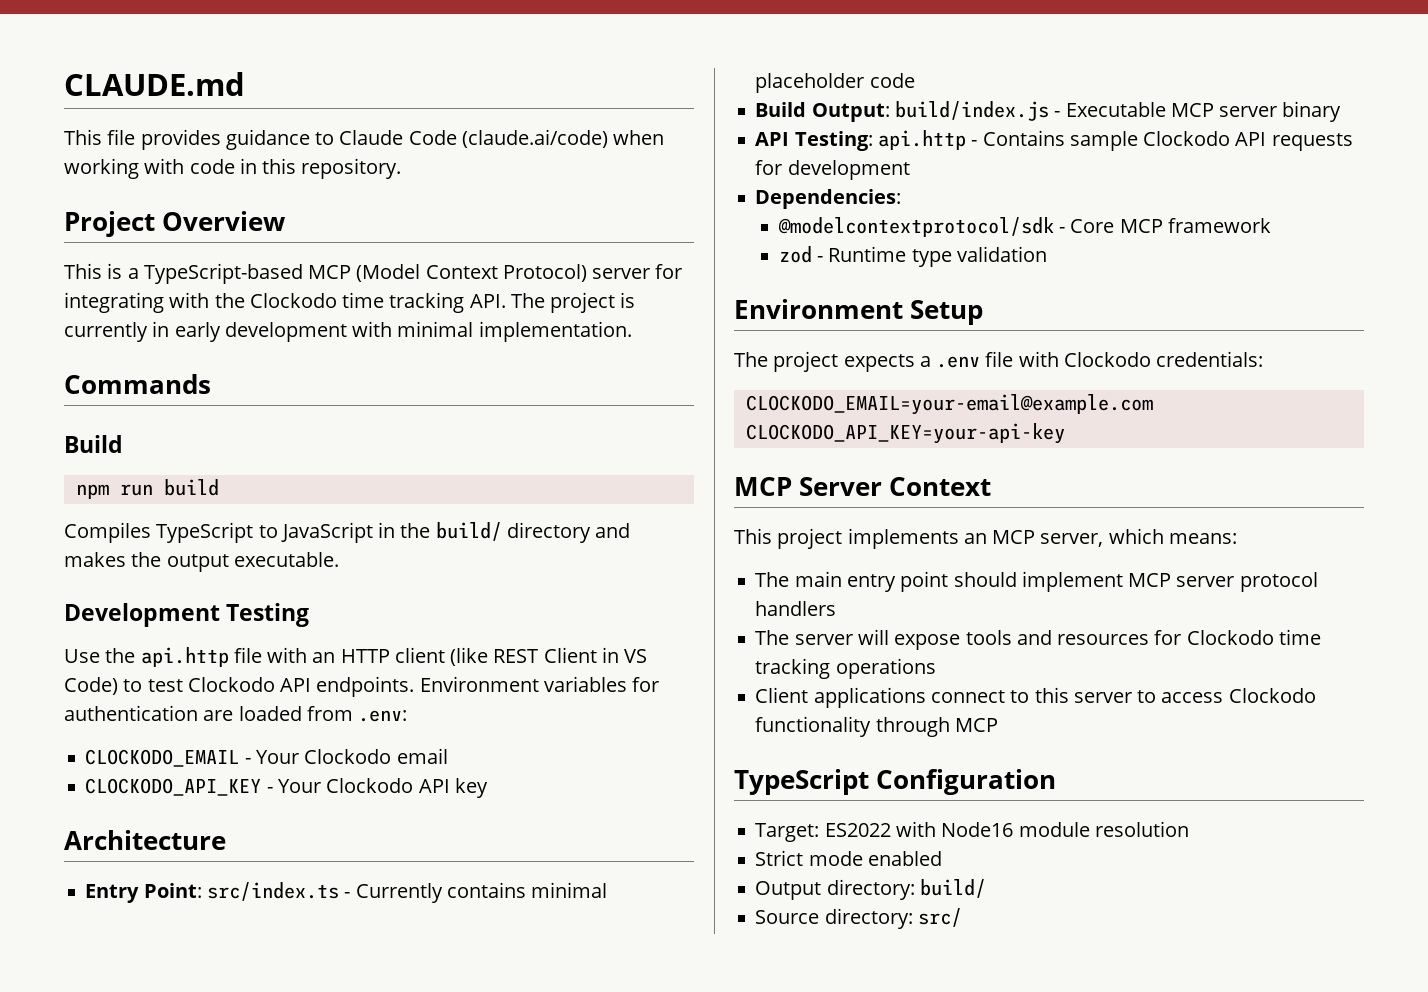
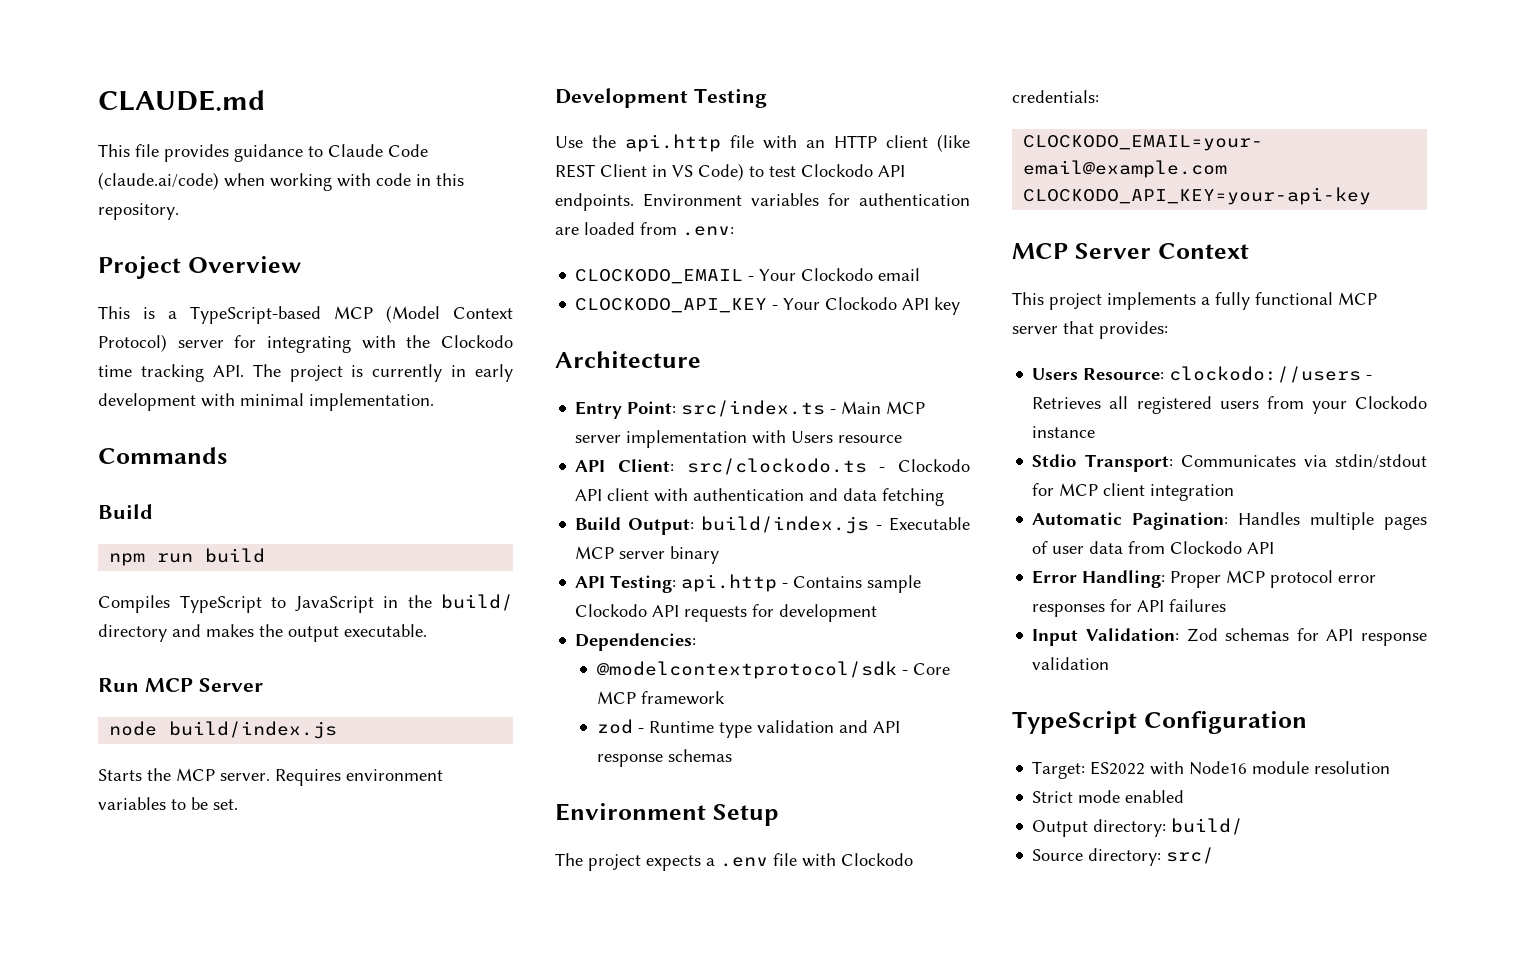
(339, 559) none -> [98,678,263,692] [109,721,338,739] [98,768,443,786] [98,797,238,810] // Run MCP Server // node build/index.js // Starts the MCP server. Requires environment variables to be set.
[355,882,608,903] [755,73,915,93] Currently contains minimal placeholder code -> [841,401,926,414] [575,430,903,448] [575,458,970,475] [575,488,945,506] Main MCP server implementation with Users resource // API Client: src/clockodo.ts - Clockodo API client with authentication and data fetching
(1047, 254) none -> [838,720,900,733] [596,749,732,767] and API response schemas
[963,528,1237,547] [755,571,1318,592] [755,601,837,616] [755,629,1321,650] [755,658,936,679] [755,687,1316,708] [755,716,998,737] an MCP server, which means: // The main entry point should implement MCP server protocol handlers // The server will expose tools and resources for Clockodo time tracking operations // Client applications connect to this server to access Clockodo functionality through MCP -> [1201,292,1377,310] [1012,321,1168,339] [1032,366,1373,383] [1032,396,1427,414] [1032,426,1096,438] [1032,454,1427,472] [1032,483,1235,501] [1032,512,1427,530] [1032,541,1275,554] [1032,570,1377,588] [1032,599,1227,617] [1032,628,1427,646] [1032,657,1110,670] a fully functional MCP server that provides: // Users Resource: clockodo://users - Retrieves all registered users from your Clockodo instance // Stdio Transport: Communicates via stdin/stdout for MCP client integration // Automatic Pagination: Handles multiple pages of user data from Clockodo API // Error Handling: Proper MCP protocol error responses for API failures // Input Validation: Zod schemas for API response validation

